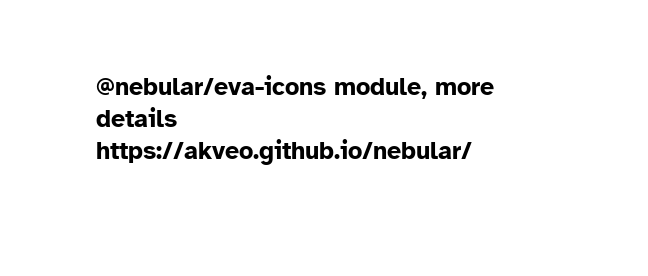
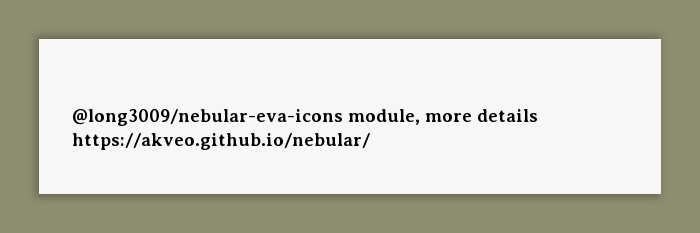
[96,75,326,95] @nebular/eva-icons -> [72,109,343,126] @long3009/nebular-eva-icons

